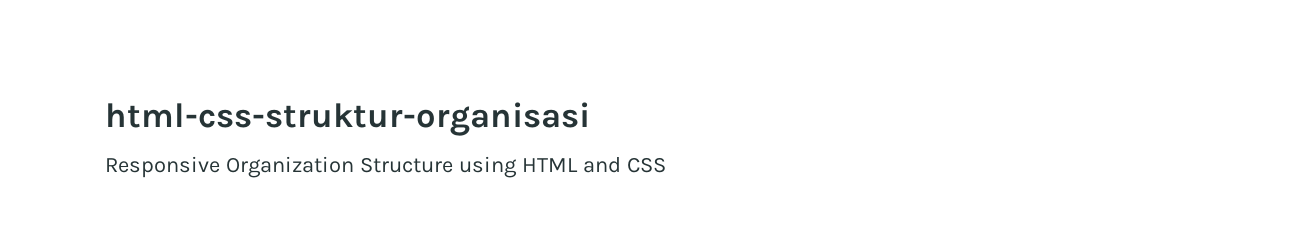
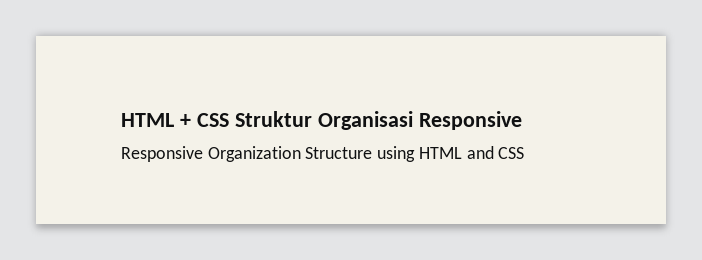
[105,102,590,136] html-css-struktur-organisasi -> [121,111,522,130] HTML + CSS Struktur Organisasi Responsive

